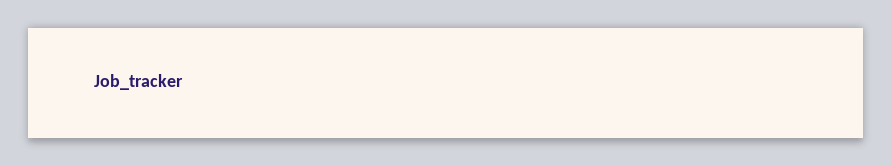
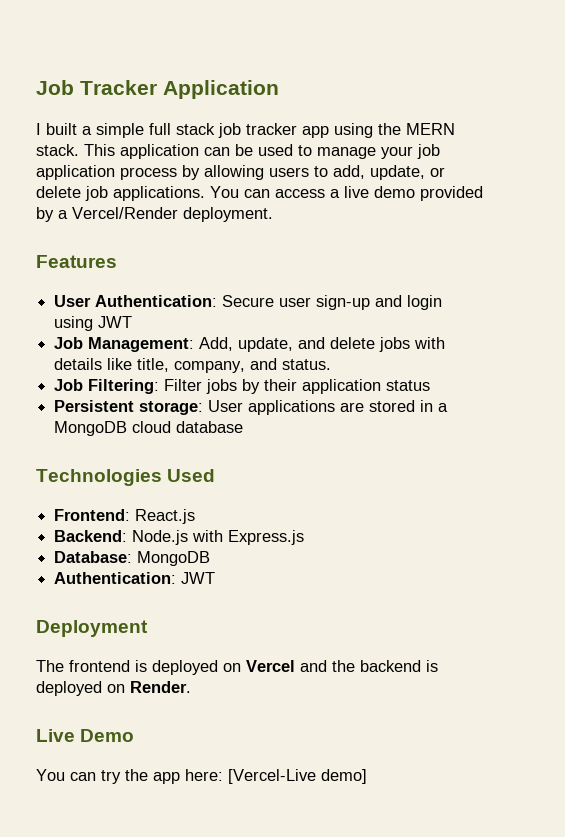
[94,74,183,90] Job_tracker -> [36,80,279,99] [36,123,455,138] [36,144,440,159] [36,165,445,180] [36,186,483,201] [36,207,273,222] [36,255,117,268] [54,295,443,310] [54,316,133,331] [54,337,446,352] [54,358,332,373] [54,379,431,394] [54,400,449,415] [54,421,244,436] [36,469,216,486] [54,509,196,524] [54,530,305,545] [54,551,211,566] [54,572,216,584] [36,620,148,637] [36,660,438,675] [36,681,191,696] [36,729,135,742] [36,769,367,784] Job Tracker Application // I built a simple full stack job tracker app using the MERN stack. This application can be used to manage your job application process by allowing users to add, update, or delete job applications. You can access a live demo provided by a Vercel/Render deployment. // Features // User Authentication: Secure user sign-up and login using JWT // Job Management: Add, update, and delete jobs with details like title, company, and status. // Job Filtering: Filter jobs by their application status // Persistent storage: User applications are stored in a MongoDB cloud database // Technologies Used // Frontend: React.js // Backend: Node.js with Express.js // Database: MongoDB // Authentication: JWT // Deployment // The frontend is deployed on Vercel and the backend is deployed on Render. // Live Demo // You can try the app here: [Vercel-Live demo]

